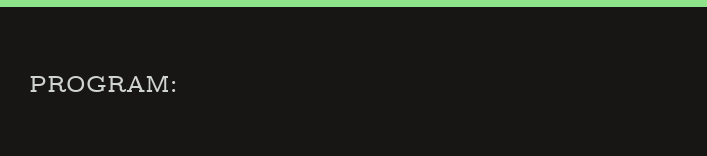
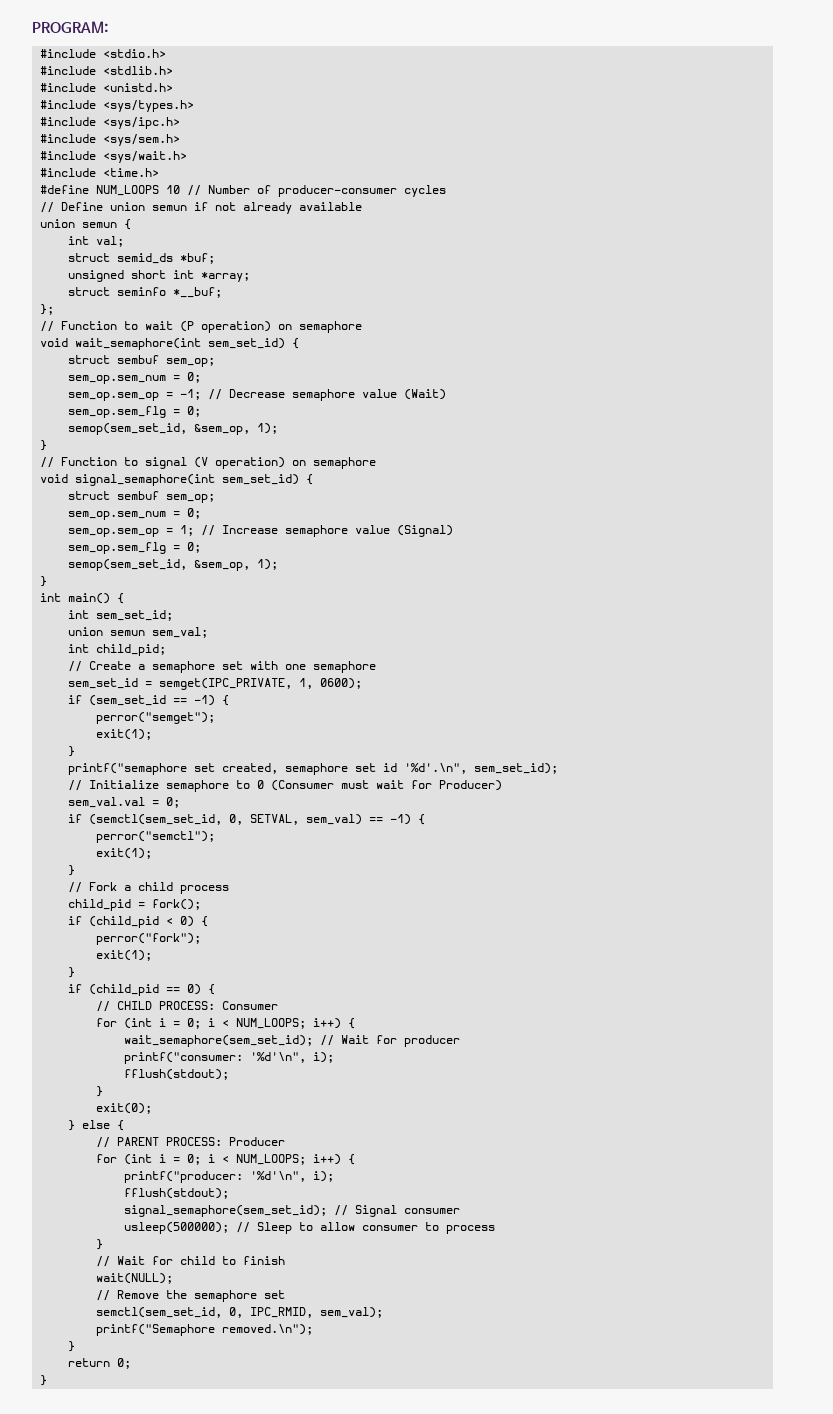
(177, 83) none -> [39,49,166,58] [39,66,173,75] [39,83,173,92] [39,100,194,112] [39,117,180,129] [39,134,180,146] [39,151,187,163] [39,168,159,177] [39,185,446,197] [39,202,362,214] [39,219,131,230] [67,236,124,247] [67,253,215,264] [67,270,250,282] [67,287,222,298] [39,304,54,315] [39,321,362,333] [39,338,299,350] [67,355,215,367] [67,372,201,384] [67,389,446,401] [67,406,201,418] [67,423,278,435] [39,440,47,451] [39,457,376,469] [39,474,313,486] [67,491,215,503] [67,508,201,520] [67,525,453,537] [67,542,201,554] [67,559,278,571] [39,576,47,587] [39,593,124,604] [67,610,173,621] [67,627,208,638] [67,644,166,656] [67,661,376,673] [67,678,362,690] [67,695,229,706] [95,712,215,724] [95,729,152,740] [67,746,75,757] [67,763,558,775] [67,780,502,792] [67,797,180,808] [67,814,425,825] [95,831,215,843] [95,848,152,859] [67,865,75,876] [67,882,229,894] [67,899,201,911] [67,916,208,928] [95,933,201,945] [95,950,152,961] [67,967,75,978] [67,984,215,996] [95,1001,278,1012] [95,1018,355,1029] [123,1035,460,1047] [123,1052,334,1064] [123,1069,229,1080] [95,1086,103,1097] [95,1103,152,1114] [67,1120,124,1131] [95,1137,285,1148] [95,1154,355,1165] [123,1171,334,1183] [123,1188,229,1199] [123,1205,460,1217] [123,1222,495,1234] [95,1239,103,1250] [95,1256,285,1267] [95,1273,173,1284] [95,1290,285,1302] [95,1307,383,1318] [95,1324,313,1336] [67,1341,75,1352] [67,1358,131,1369] [39,1375,47,1386] // #include <stdio.h> // #include <stdlib.h> // #include <unistd.h> // #include <sys/types.h> // #include <sys/ipc.h> // #include <sys/sem.h> // #include <sys/wait.h> // #include <time.h> // #define NUM_LOOPS 10 // Number of producer-consumer cycles // // Define union semun if not already available // union semun { // int val; // struct semid_ds *buf; // unsigned short int *array; // struct seminfo *__buf; // }; // // Function to wait (P operation) on semaphore // void wait_semaphore(int sem_set_id) { // struct sembuf sem_op; // sem_op.sem_num = 0; // sem_op.sem_op = -1; // Decrease semaphore value (Wait) // sem_op.sem_flg = 0; // semop(sem_set_id, &sem_op, 1); // } // // Function to signal (V operation) on semaphore // void signal_semaphore(int sem_set_id) { // struct sembuf sem_op; // sem_op.sem_num = 0; // sem_op.sem_op = 1; // Increase semaphore value (Signal) // sem_op.sem_flg = 0; // semop(sem_set_id, &sem_op, 1); // } // int main() { // int sem_set_id; // union semun sem_val; // int child_pid; // // Create a semaphore set with one semaphore // sem_set_id = semget(IPC_PRIVATE, 1, 0600); // if (sem_set_id == -1) { // perror("semget"); // exit(1); // } // printf("semaphore set created, semaphore set id '%d'.\n", sem_set_id); // // Initialize semaphore to 0 (Consumer must wait for Producer) // sem_val.val = 0; // if (semctl(sem_set_id, 0, SETVAL, sem_val) == -1) { // perror("semctl"); // exit(1); // } // // Fork a child process // child_pid = fork(); // if (child_pid < 0) { // perror("fork"); // exit(1); // } // if (child_pid == 0) { // // CHILD PROCESS: Consumer // for (int i = 0; i < NUM_LOOPS; i++) { // wait_semaphore(sem_set_id); // Wait for producer // printf("consumer: '%d'\n", i); // fflush(stdout); // } // exit(0); // } else { // // PARENT PROCESS: Producer // for (int i = 0; i < NUM_LOOPS; i++) { // printf("producer: '%d'\n", i); // fflush(stdout); // signal_semaphore(sem_set_id); // Signal consumer // usleep(500000); // Sleep to allow consumer to process // } // // Wait for child to finish // wait(NULL); // // Remove the semaphore set // semctl(sem_set_id, 0, IPC_RMID, sem_val); // printf("Semaphore removed.\n"); // } // return 0; // }

